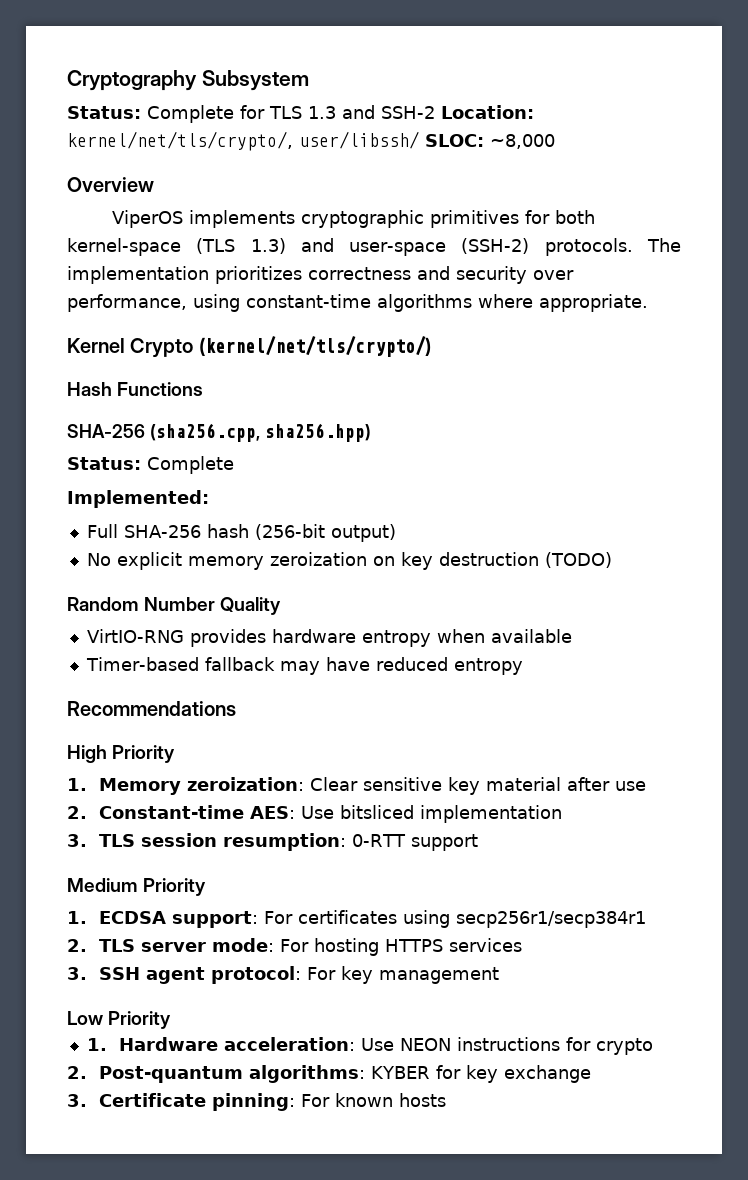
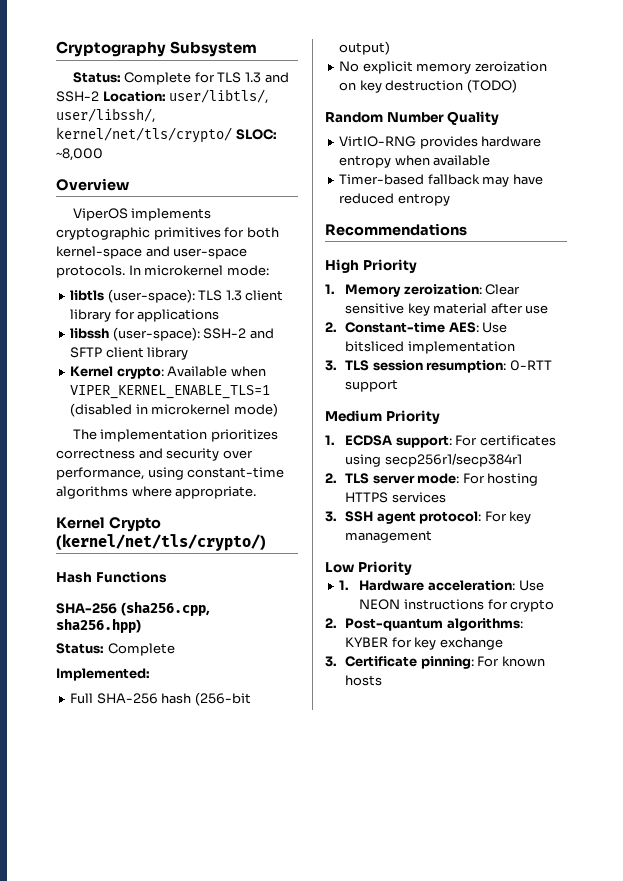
[67,131,419,151] kernel/net/tls/crypto/, user/libssh/ -> [169,89,269,104] [56,108,155,123] [56,127,232,143] user/libtls/, user/libssh/, kernel/net/tls/crypto/
[196,238,633,256] (TLS 1.3) and user-space (SSH-2) protocols. -> [145,246,248,259] [56,265,269,278] [70,289,284,303] [70,309,220,322] [70,327,274,341] [70,347,189,360] [70,366,266,379] [70,385,271,399] [70,403,278,417] and user-space protocols. In microkernel mode: // libtls (user-space): TLS 1.3 client library for applications // libssh (user-space): SSH-2 and SFTP client library // Kernel crypto: Available when VIPER_KERNEL_ENABLE_TLS=1 (disabled in microkernel mode) //

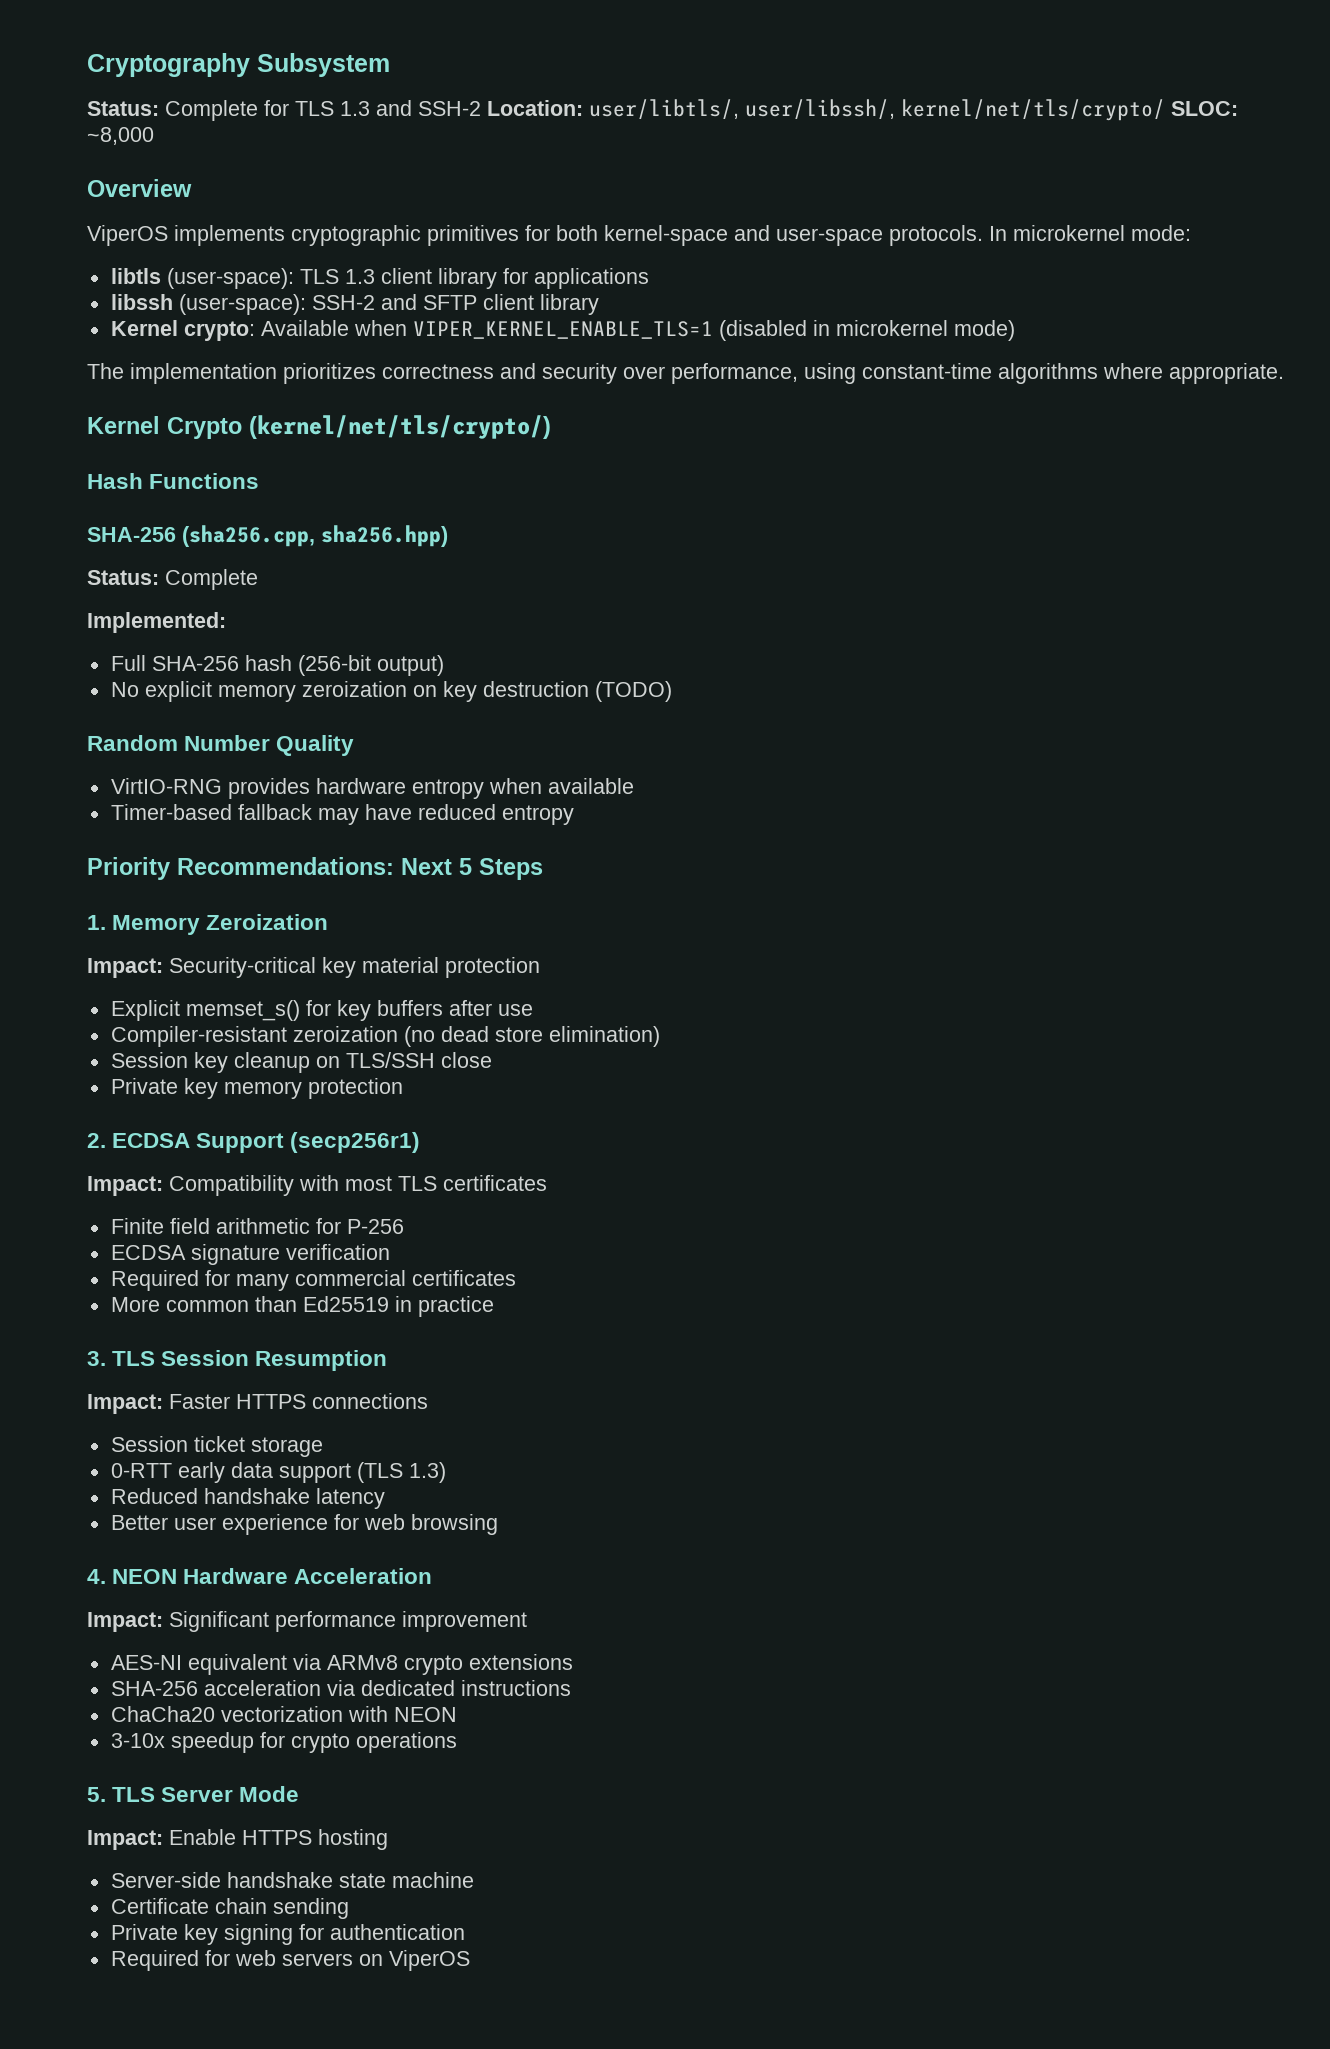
[325,223,467,236] [325,259,417,273] [325,284,521,297] [345,303,549,316] [325,322,508,333] [345,341,515,354] [325,360,552,373] [345,379,399,392] [325,410,440,424] [325,435,556,448] [345,453,522,467] [325,473,539,486] [345,492,446,503] [325,511,532,524] [345,530,433,543] [325,561,412,575] [339,580,544,591] [359,599,484,610] Recommendations // High Priority // 1. Memory zeroization: Clear sensitive key material after use // 2. Constant-time AES: Use bitsliced implementation // 3. TLS session resumption: 0-RTT support // Medium Priority // 1. ECDSA support: For certificates using secp256r1/secp384r1 // 2. TLS server mode: For hosting HTTPS services // 3. SSH agent protocol: For key management // Low Priority // 1. Hardware acceleration: Use NEON instructions -> [87,857,543,880] [87,914,329,935] [87,957,540,978] [110,1000,533,1021] [110,1026,660,1047] [110,1052,492,1073] [110,1078,403,1099] [87,1132,421,1153] [87,1175,547,1196] [110,1218,404,1234] [110,1244,390,1265] [110,1270,516,1291] [110,1296,494,1317] [87,1350,388,1371] [87,1393,428,1414] [110,1436,323,1457] [110,1462,446,1483] [110,1488,385,1509] [110,1514,498,1535] [87,1568,433,1584] [87,1611,527,1632] [110,1654,573,1675] [110,1680,571,1696] [110,1706,457,1722] [110,1732,254,1753] Priority Recommendations: Next 5 Steps // 1. Memory Zeroization // Impact: Security-critical key material protection // Explicit memset_s() for key buffers after use // Compiler-resistant zeroization (no dead store elimination) // Session key cleanup on TLS/SSH close // Private key memory protection // 2. ECDSA Support (secp256r1) // Impact: Compatibility with most TLS certificates // Finite field arithmetic for P-256 // ECDSA signature verification // Required for many commercial certificates // More common than Ed25519 in practice // 3. TLS Session Resumption // Impact: Faster HTTPS connections // Session ticket storage // 0-RTT early data support (TLS 1.3) // Reduced handshake latency // Better user experience for web browsing // 4. NEON Hardware Acceleration // Impact: Significant performance improvement // AES-NI equivalent via ARMv8 crypto extensions // SHA-256 acceleration via dedicated instructions // ChaCha20 vectorization with NEON // 3-10x speedup
[325,618,523,631] [345,637,503,650] [325,656,545,669] [345,675,383,686] // 2. Post-quantum algorithms: KYBER for key exchange // 3. Certificate pinning: For known hosts -> [355,1732,457,1753] [87,1786,300,1802] [87,1829,388,1850] [110,1872,474,1888] [110,1898,349,1919] [110,1924,465,1945] [110,1950,470,1971] operations // 5. TLS Server Mode // Impact: Enable HTTPS hosting // Server-side handshake state machine // Certificate chain sending // Private key signing for authentication // Required for web servers on ViperOS

